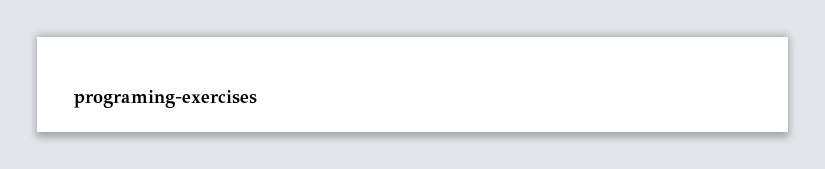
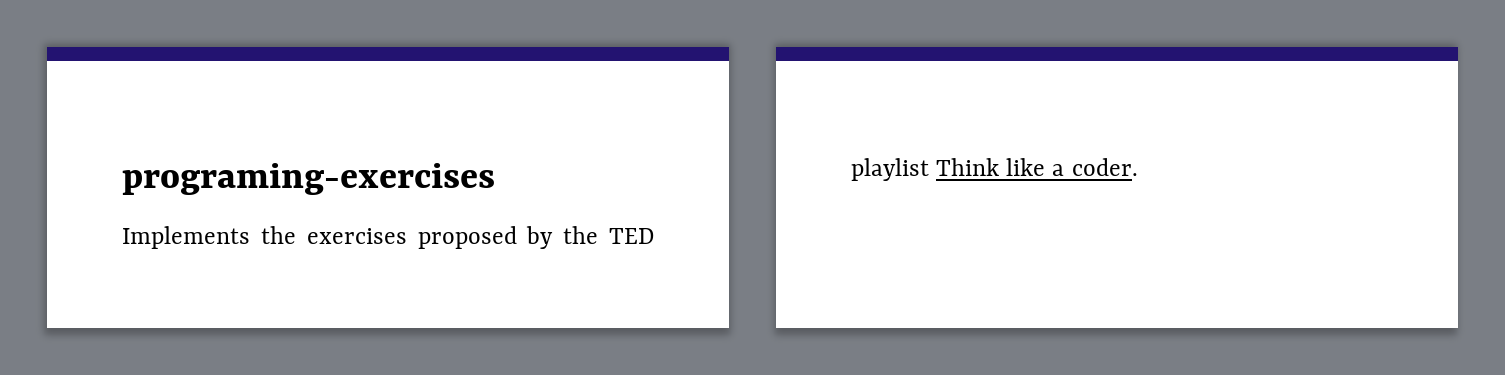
(257, 99) none -> [122,226,654,249] [851,158,1138,181] // Implements the exercises proposed by the TED playlist Think like a coder.

